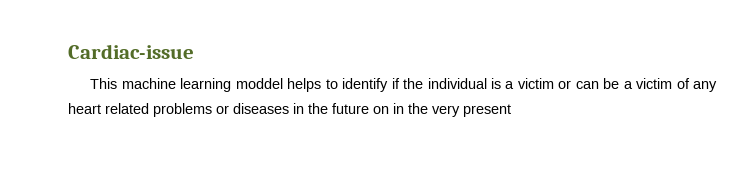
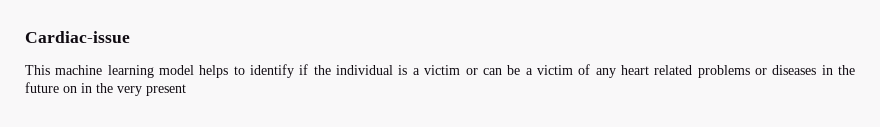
[235,78,283,89] moddel -> [159,65,195,75] model

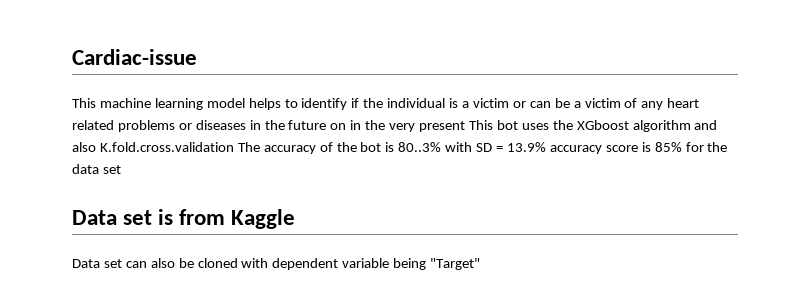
(186, 90) none -> [468,120,718,132] [72,142,728,154] [72,164,121,174] [72,209,296,229] [72,258,481,270] This bot uses the XGboost algorithm and also K.fold.cross.validation The accuracy of the bot is 80..3% with SD = 13.9% accuracy score is 85% for the data set // Data set is from Kaggle // Data set can also be cloned with dependent variable being "Target"

